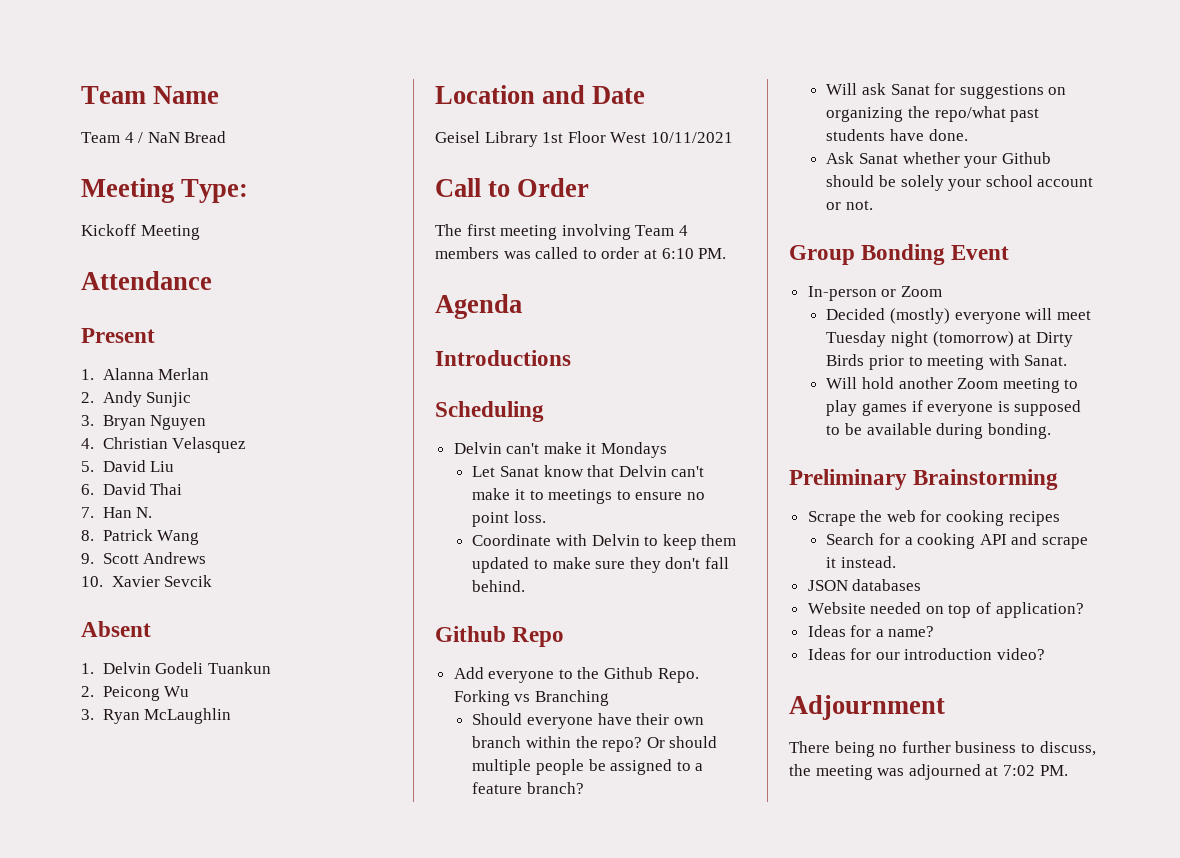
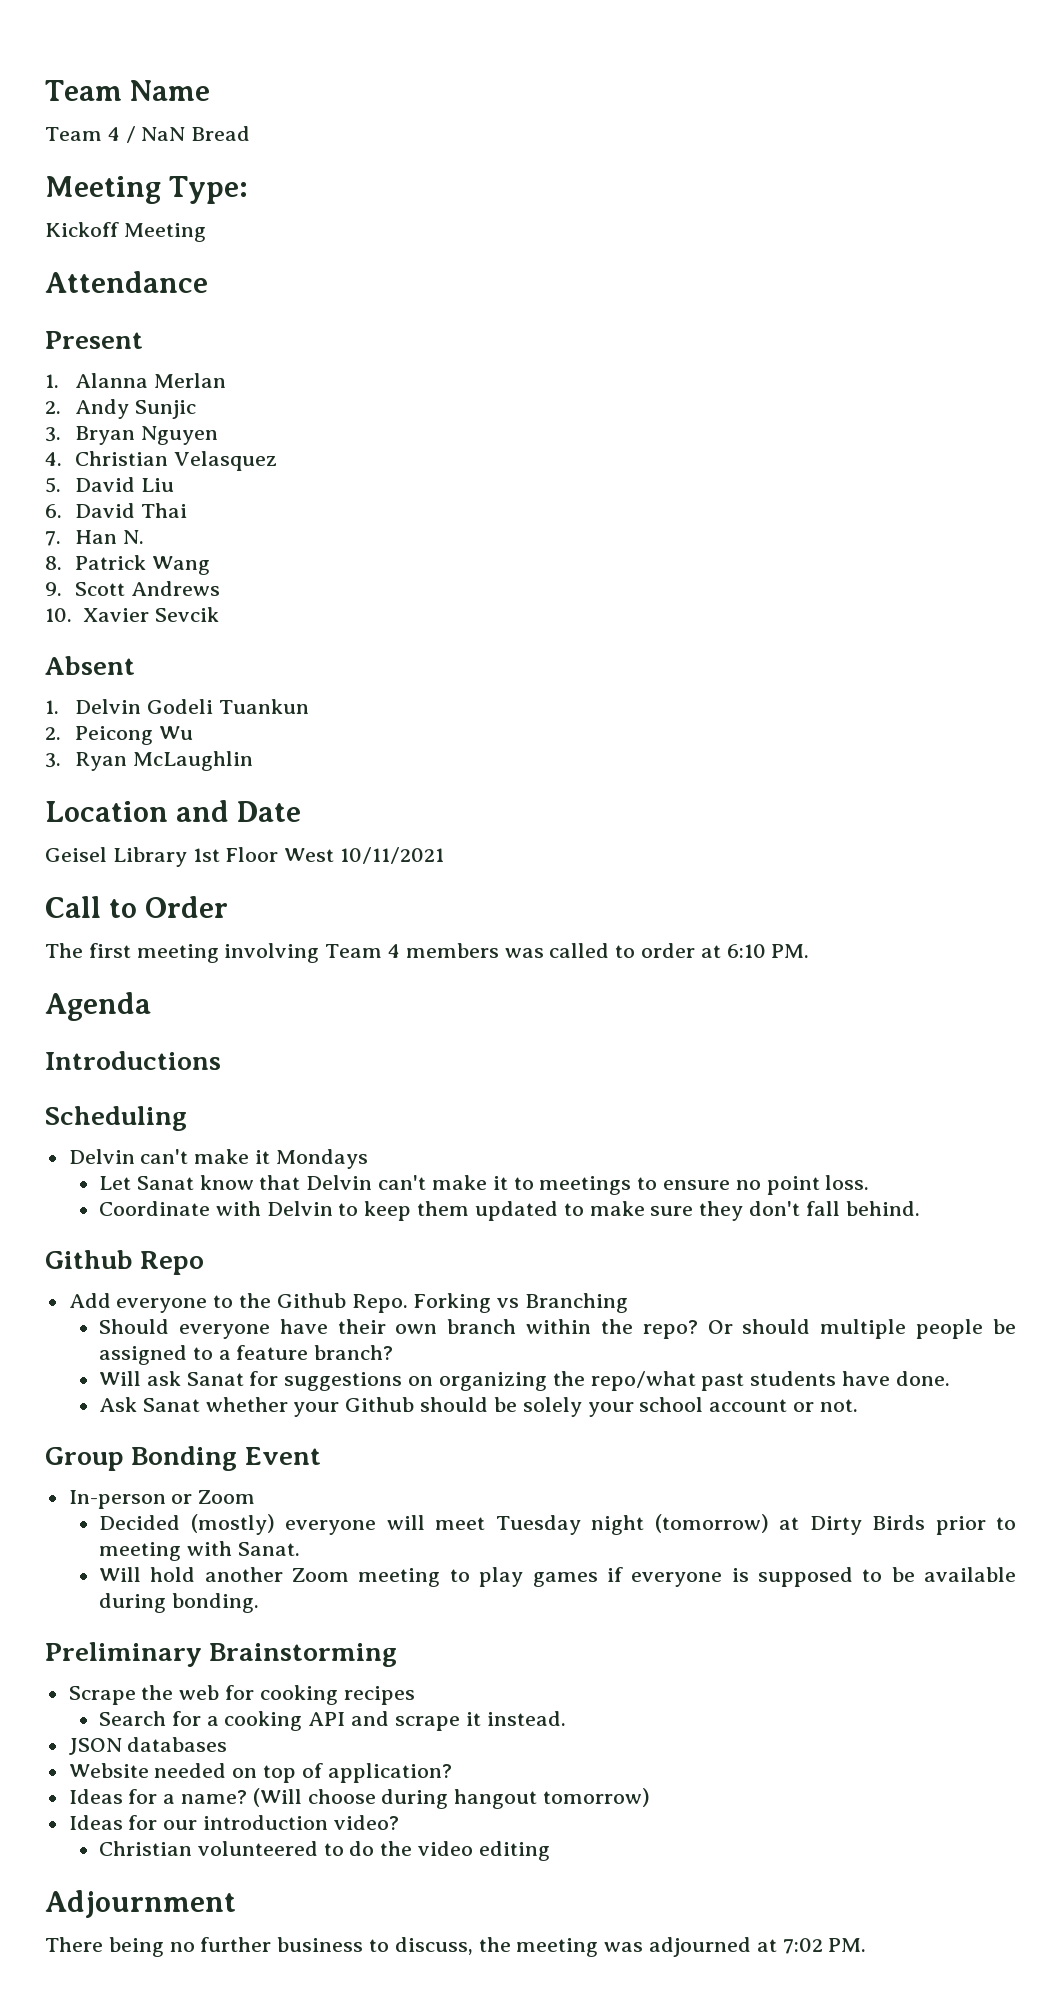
(935, 631) none -> [252,1788,651,1809] (Will choose during hangout tomorrow)
(1046, 654) none -> [99,1841,550,1861] // Christian volunteered to do the video editing

